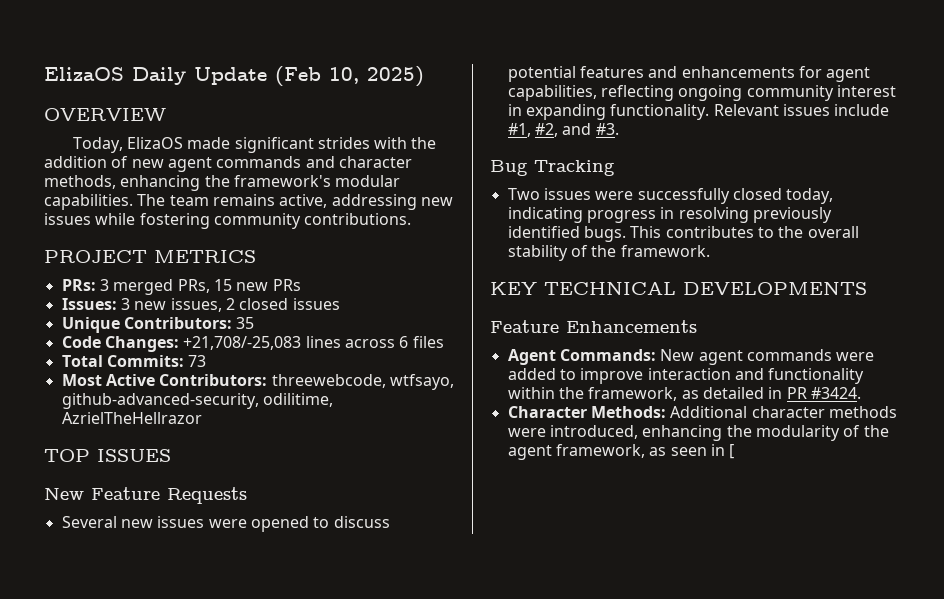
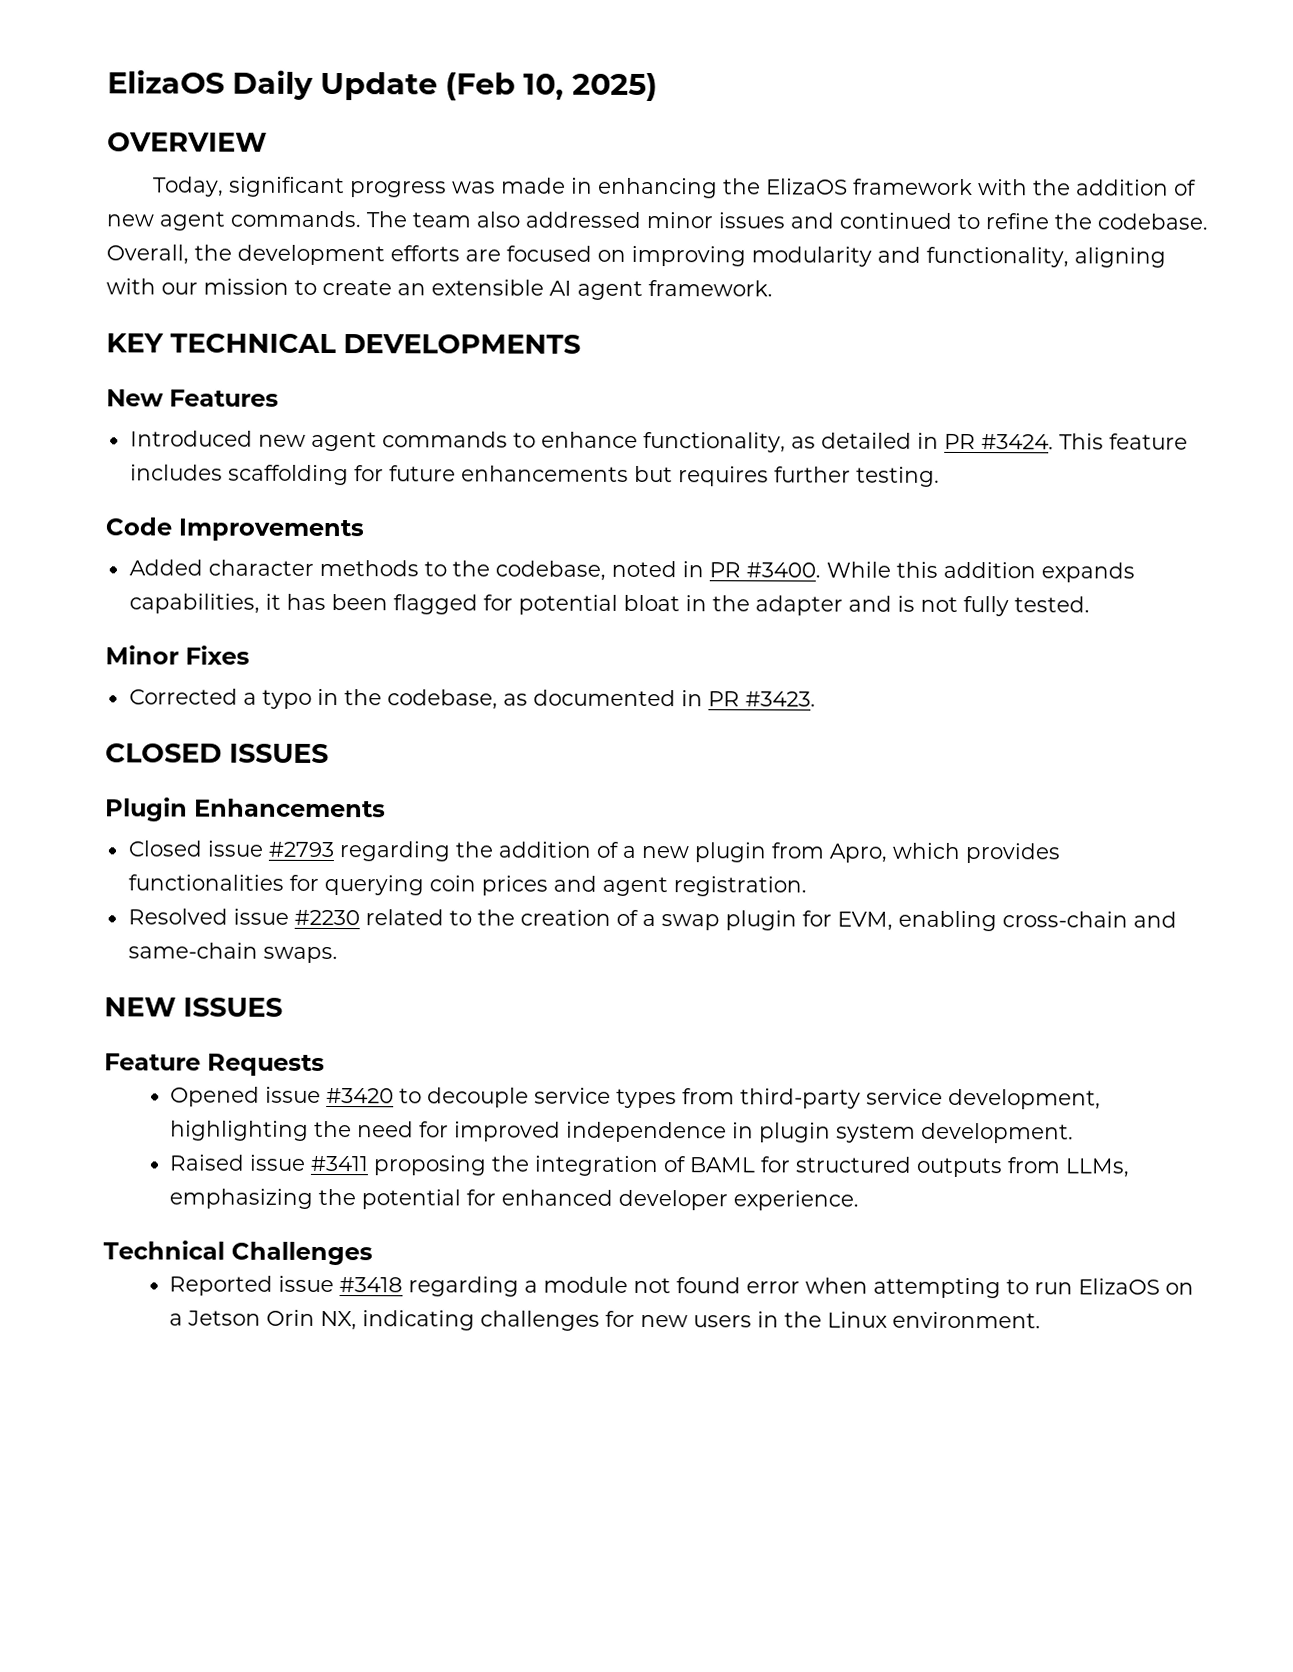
[126,137,370,153] ElizaOS made significant strides -> [229,176,974,199] significant progress was made in enhancing the ElizaOS framework
[216,156,412,168] [44,175,401,191] [44,194,453,210] [44,213,412,229] [44,250,256,263] [61,279,301,295] [61,298,340,312] [61,317,255,333] [61,336,444,352] [61,355,207,367] [61,374,454,390] [61,393,333,409] [61,412,202,424] [44,449,171,462] [44,487,247,504] [61,516,390,532] [507,66,871,82] [507,85,896,101] [507,104,890,120] [507,123,619,137] [490,160,615,176] [507,188,834,204] [507,207,832,223] [507,226,859,242] [507,245,710,261] [490,282,867,295] [490,320,697,333] [507,349,875,365] [507,368,865,384] [507,387,678,401] commands and character methods, enhancing the framework's modular capabilities. The team remains active, addressing new issues while fostering community contributions. // PROJECT METRICS // PRs: 3 merged PRs, 15 new PRs // Issues: 3 new issues, 2 closed issues // Unique Contributors: 35 // Code Changes: +21,708/-25,083 lines across 6 files // Total Commits: 73 // Most Active Contributors: threewebcode, wtfsayo, github-advanced-security, odilitime, AzrielTheHellrazor // TOP ISSUES // New Feature Requests // Several new issues were opened to discuss potential features and enhancements for agent capabilities, reflecting ongoing community interest in expanding functionality. Relevant issues include #1, #2, and #3. // Bug Tracking // Two issues were successfully closed today, indicating progress in resolving previously identified bugs. This contributes to the overall stability of the framework. // KEY TECHNICAL DEVELOPMENTS // Feature Enhancements // Agent Commands: New agent commands were added to improve interaction and functionality within the framework, -> [230,210,1208,230] [106,244,1166,268] [106,278,773,300] [106,333,581,354] [106,389,279,407] [129,430,786,453] commands. The team also addressed minor issues and continued to refine the codebase. Overall, the development efforts are focused on improving modularity and functionality, aligning with our mission to create an extensible AI agent framework. // KEY TECHNICAL DEVELOPMENTS // New Features // Introduced new agent commands to enhance functionality,
[507,406,897,418] [507,425,889,441] [507,444,735,460] // Character Methods: Additional character methods were introduced, enhancing the modularity of the agent framework, as seen in [ -> [1058,433,1188,450] [129,464,940,487] [105,517,364,542] [128,559,1135,583] [128,593,1090,617] [105,645,250,665] [128,688,816,710] [105,743,329,763] [105,797,386,822] [127,840,1060,864] [127,874,807,897] [127,908,1177,932] [127,942,338,964] [104,997,283,1017] [104,1053,325,1076] [169,1086,1101,1110] [169,1120,1074,1144] [168,1154,1129,1178] [168,1188,859,1211] [103,1240,373,1266] [168,1275,1194,1299] [168,1309,1041,1331] This feature includes scaffolding for future enhancements but requires further testing. // Code Improvements // Added character methods to the codebase, noted in PR #3400. While this addition expands capabilities, it has been flagged for potential bloat in the adapter and is not fully tested. // Minor Fixes // Corrected a typo in the codebase, as documented in PR #3423. // CLOSED ISSUES // Plugin Enhancements // Closed issue #2793 regarding the addition of a new plugin from Apro, which provides functionalities for querying coin prices and agent registration. // Resolved issue #2230 related to the creation of a swap plugin for EVM, enabling cross-chain and same-chain swaps. // NEW ISSUES // Feature Requests // Opened issue #3420 to decouple service types from third-party service development, highlighting the need for improved independence in plugin system development. // Raised issue #3411 proposing the integration of BAML for structured outputs from LLMs, emphasizing the potential for enhanced developer experience. // Technical Challenges // Reported issue #3418 regarding a module not found error when attempting to run ElizaOS on a Jetson Orin NX, indicating challenges for new users in the Linux environment.

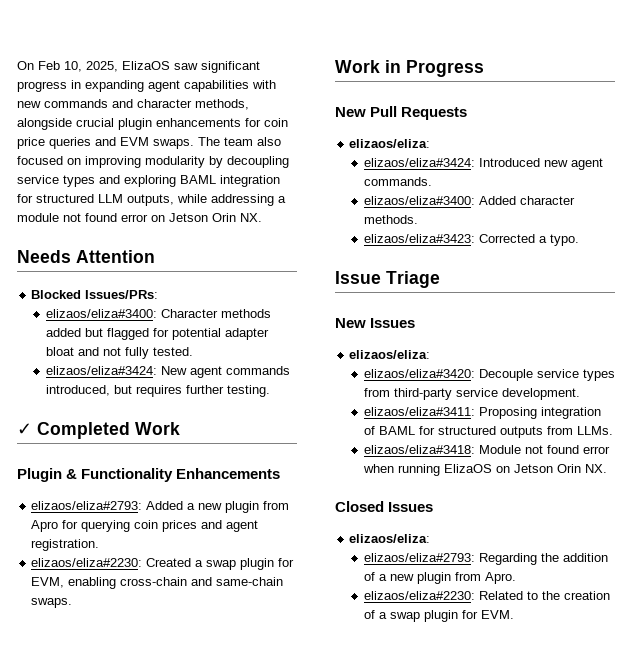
[107,69,658,102] [107,132,267,152] [153,176,1198,199] [106,210,1208,231] [106,244,1166,268] [106,278,773,300] [106,333,581,354] [106,389,279,407] [129,430,1188,453] [129,464,940,487] [105,517,364,542] [128,559,1135,583] [128,593,1090,617] [105,645,250,665] [128,688,816,710] [105,743,329,763] ElizaOS Daily Update (Feb 10, 2025) // OVERVIEW // Today, significant progress was made in enhancing the ElizaOS framework with the addition of new agent commands. The team also addressed minor issues and continued to refine the codebase. Overall, the development efforts are focused on improving modularity and functionality, aligning with our mission to create an extensible AI agent framework. // KEY TECHNICAL DEVELOPMENTS // New Features // Introduced new agent commands to enhance functionality, as detailed in PR #3424. This feature includes scaffolding for future enhancements but requires further testing. // Code Improvements // Added character methods to the codebase, noted in PR #3400. While this addition expands capabilities, it has been flagged for potential bloat in the adapter and is not fully tested. // Minor Fixes // Corrected a typo in the codebase, as documented in PR #3423. // CLOSED ISSUES -> [17,61,260,73] [17,80,276,92] [17,99,249,110] [17,118,288,130] [17,137,281,149] [17,156,289,168] [17,175,280,187] [17,194,286,206] [17,213,262,222] [17,250,155,263] [31,290,159,299] [45,309,271,318] [45,328,269,340] [45,347,193,359] [45,366,290,378] [45,385,270,397] [17,422,180,439] On Feb 10, 2025, ElizaOS saw significant progress in expanding agent capabilities with new commands and character methods, alongside crucial plugin enhancements for coin price queries and EVM swaps. The team also focused on improving modularity by decoupling service types and exploring BAML integration for structured LLM outputs, while addressing a module not found error on Jetson Orin NX. // Needs Attention // Blocked Issues/PRs: // elizaos/eliza#3400: Character methods added but flagged for potential adapter bloat and not fully tested. // elizaos/eliza#3424: New agent commands introduced, but requires further testing. // ✓ Completed Work
(188, 809) none -> [66,468,174,482] & Functionality
[127,840,1060,864] [127,874,284,891] Closed issue #2793 regarding the addition of a new plugin from Apro, which provides functionalities -> [31,501,290,513] [31,520,59,532] elizaos/eliza#2793: Added a new plugin from Apro
[127,908,639,926] Resolved issue #2230 related to the creation of -> [31,558,192,567] elizaos/eliza#2230: Created
[104,997,283,1017] [104,1053,325,1076] [169,1086,529,1108] NEW ISSUES // Feature Requests // Opened issue #3420 to decouple -> [335,60,484,77] [335,106,468,120] [349,139,431,148] [363,158,603,170] [363,177,432,186] [363,196,575,205] [363,215,418,224] [363,234,579,246] [335,271,440,288] [335,318,416,328] [349,350,431,359] [363,369,533,381] Work in Progress // New Pull Requests // elizaos/eliza: // elizaos/eliza#3424: Introduced new agent commands. // elizaos/eliza#3400: Added character methods. // elizaos/eliza#3423: Corrected a typo. // Issue Triage // New Issues // elizaos/eliza: // elizaos/eliza#3420: Decouple
[947,1088,1101,1110] [169,1120,1074,1144] [168,1154,529,1176] development, highlighting the need for improved independence in plugin system development. // Raised issue #3411 proposing the -> [501,388,580,400] [363,407,537,419] development. // elizaos/eliza#3411: Proposing
[1064,1158,1129,1178] [168,1188,859,1211] [103,1240,373,1266] [168,1275,628,1297] LLMs, emphasizing the potential for enhanced developer experience. // Technical Challenges // Reported issue #3418 regarding a module -> [576,426,613,435] [363,445,521,454] LLMs. // elizaos/eliza#3418: Module
[872,1277,1073,1299] attempting to run -> [397,464,440,476] running
[168,1309,1041,1331] a Jetson Orin NX, indicating challenges for new users in the Linux environment. -> [513,464,607,473] [335,501,434,512] [349,534,431,543] [363,553,608,565] [363,572,516,584] [363,591,610,600] [363,610,514,622] Jetson Orin NX. // Closed Issues // elizaos/eliza: // elizaos/eliza#2793: Regarding the addition of a new plugin from Apro. // elizaos/eliza#2230: Related to the creation of a swap plugin for EVM.

